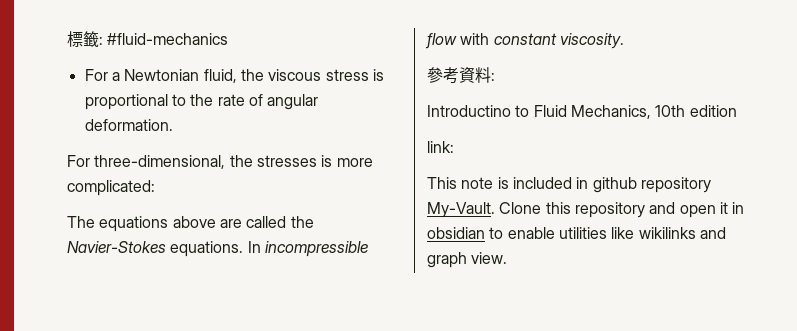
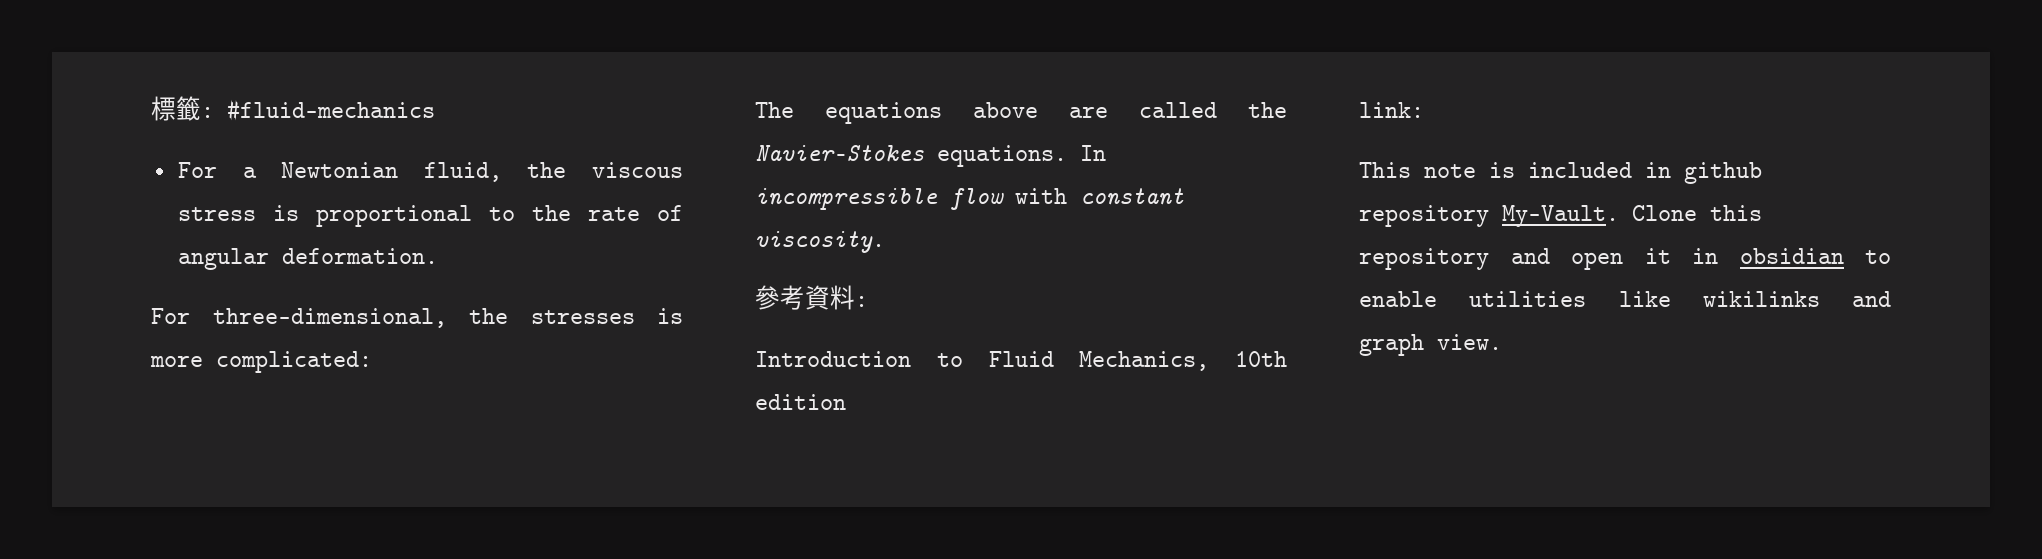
[427,105,511,117] Introductino -> [755,351,911,367] Introduction

